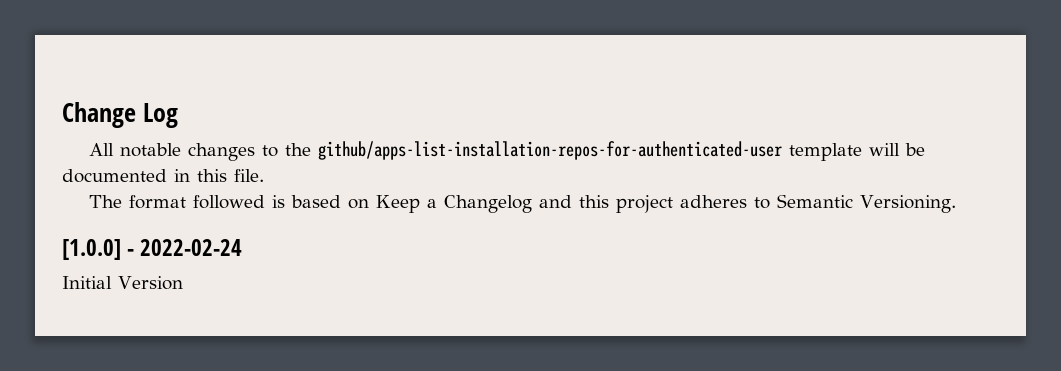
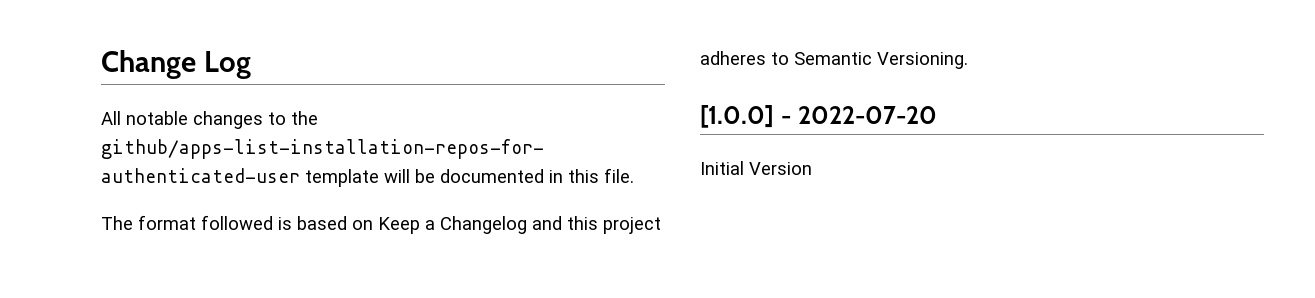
[140,239,243,256] 2022-02-24 -> [797,106,937,124] 2022-07-20

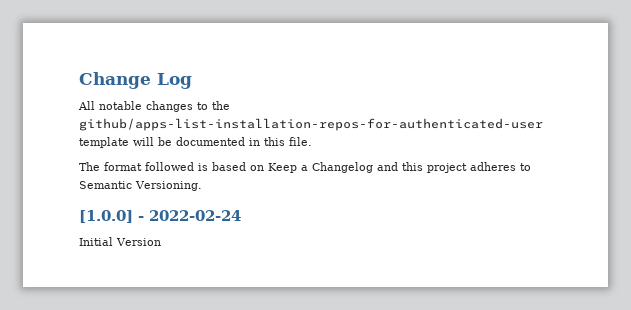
[797,106,937,124] 2022-07-20 -> [149,210,241,221] 2022-02-24

